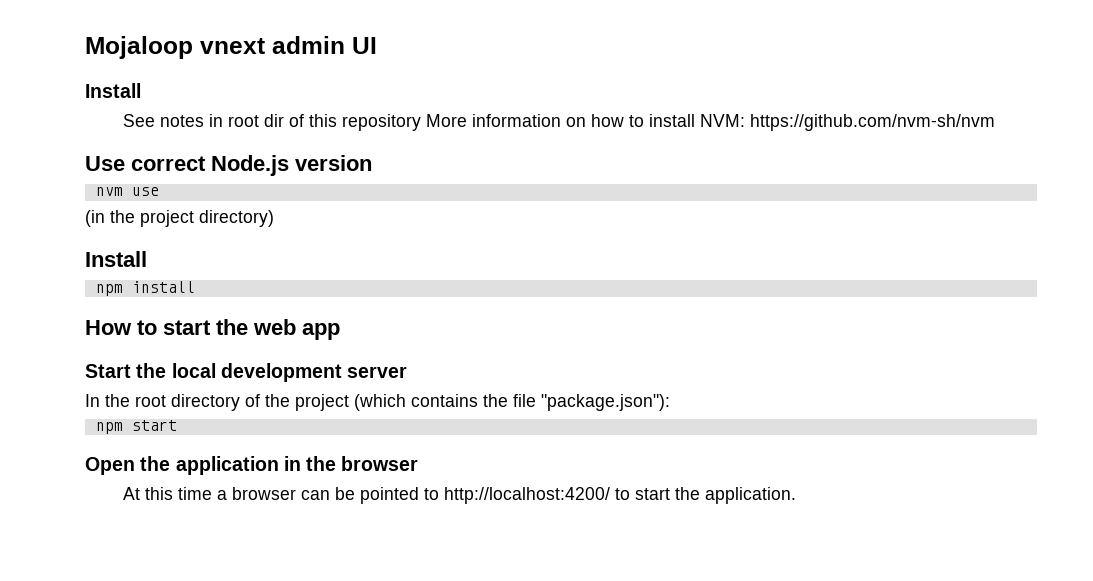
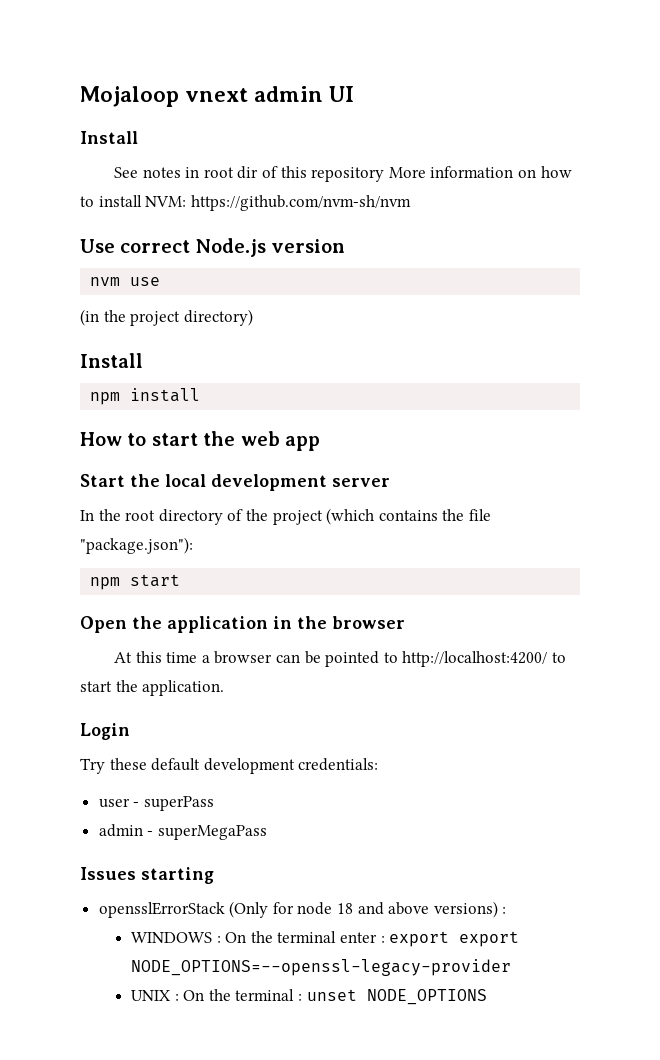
(796, 495) none -> [80,723,130,740] [80,758,379,774] [98,796,214,811] [98,824,267,840] [80,867,214,884] [98,901,507,918] [130,931,520,947] [130,959,511,976] [130,989,487,1005] // Login // Try these default development credentials: // user - superPass // admin - superMegaPass // Issues starting // opensslErrorStack (Only for node 18 and above versions) : // WINDOWS : On the terminal enter : export export NODE_OPTIONS=--openssl-legacy-provider // UNIX : On the terminal : unset NODE_OPTIONS

